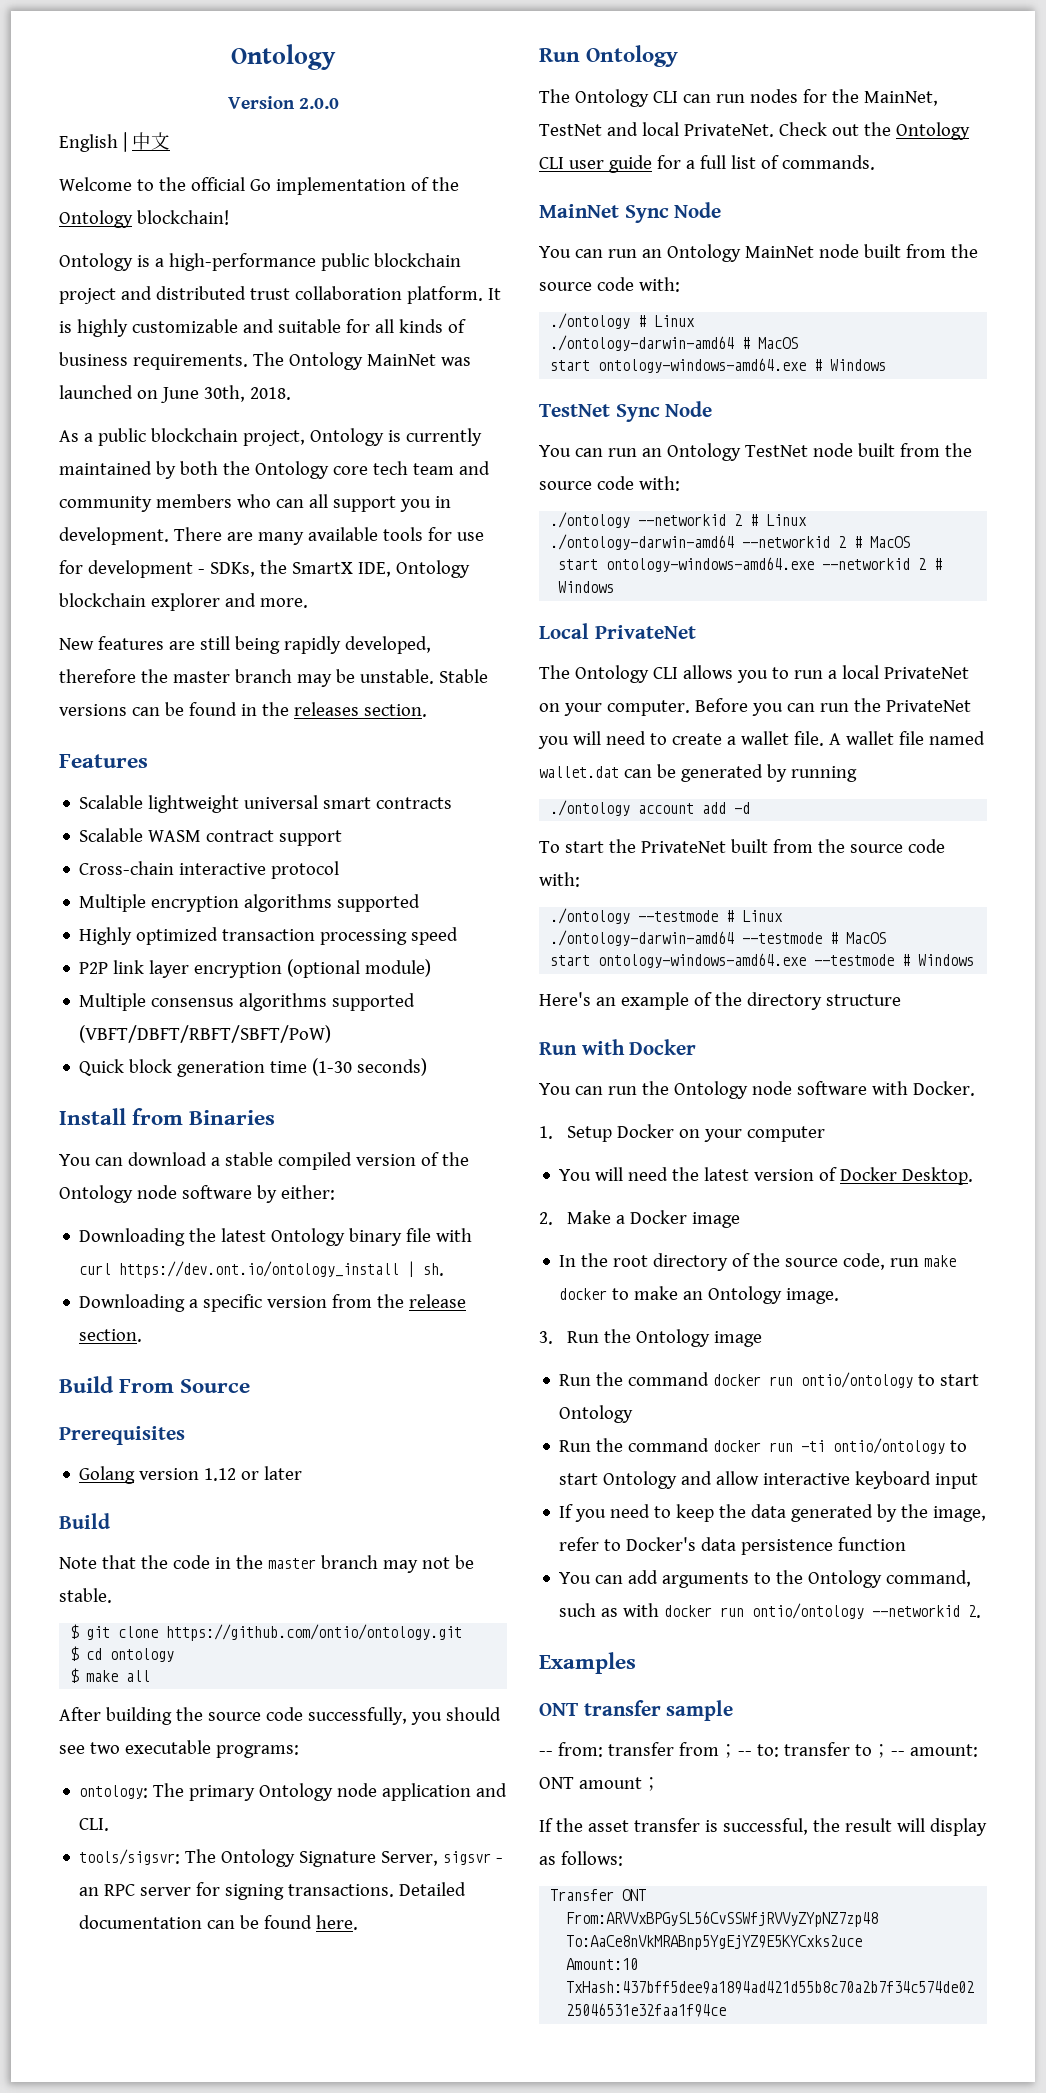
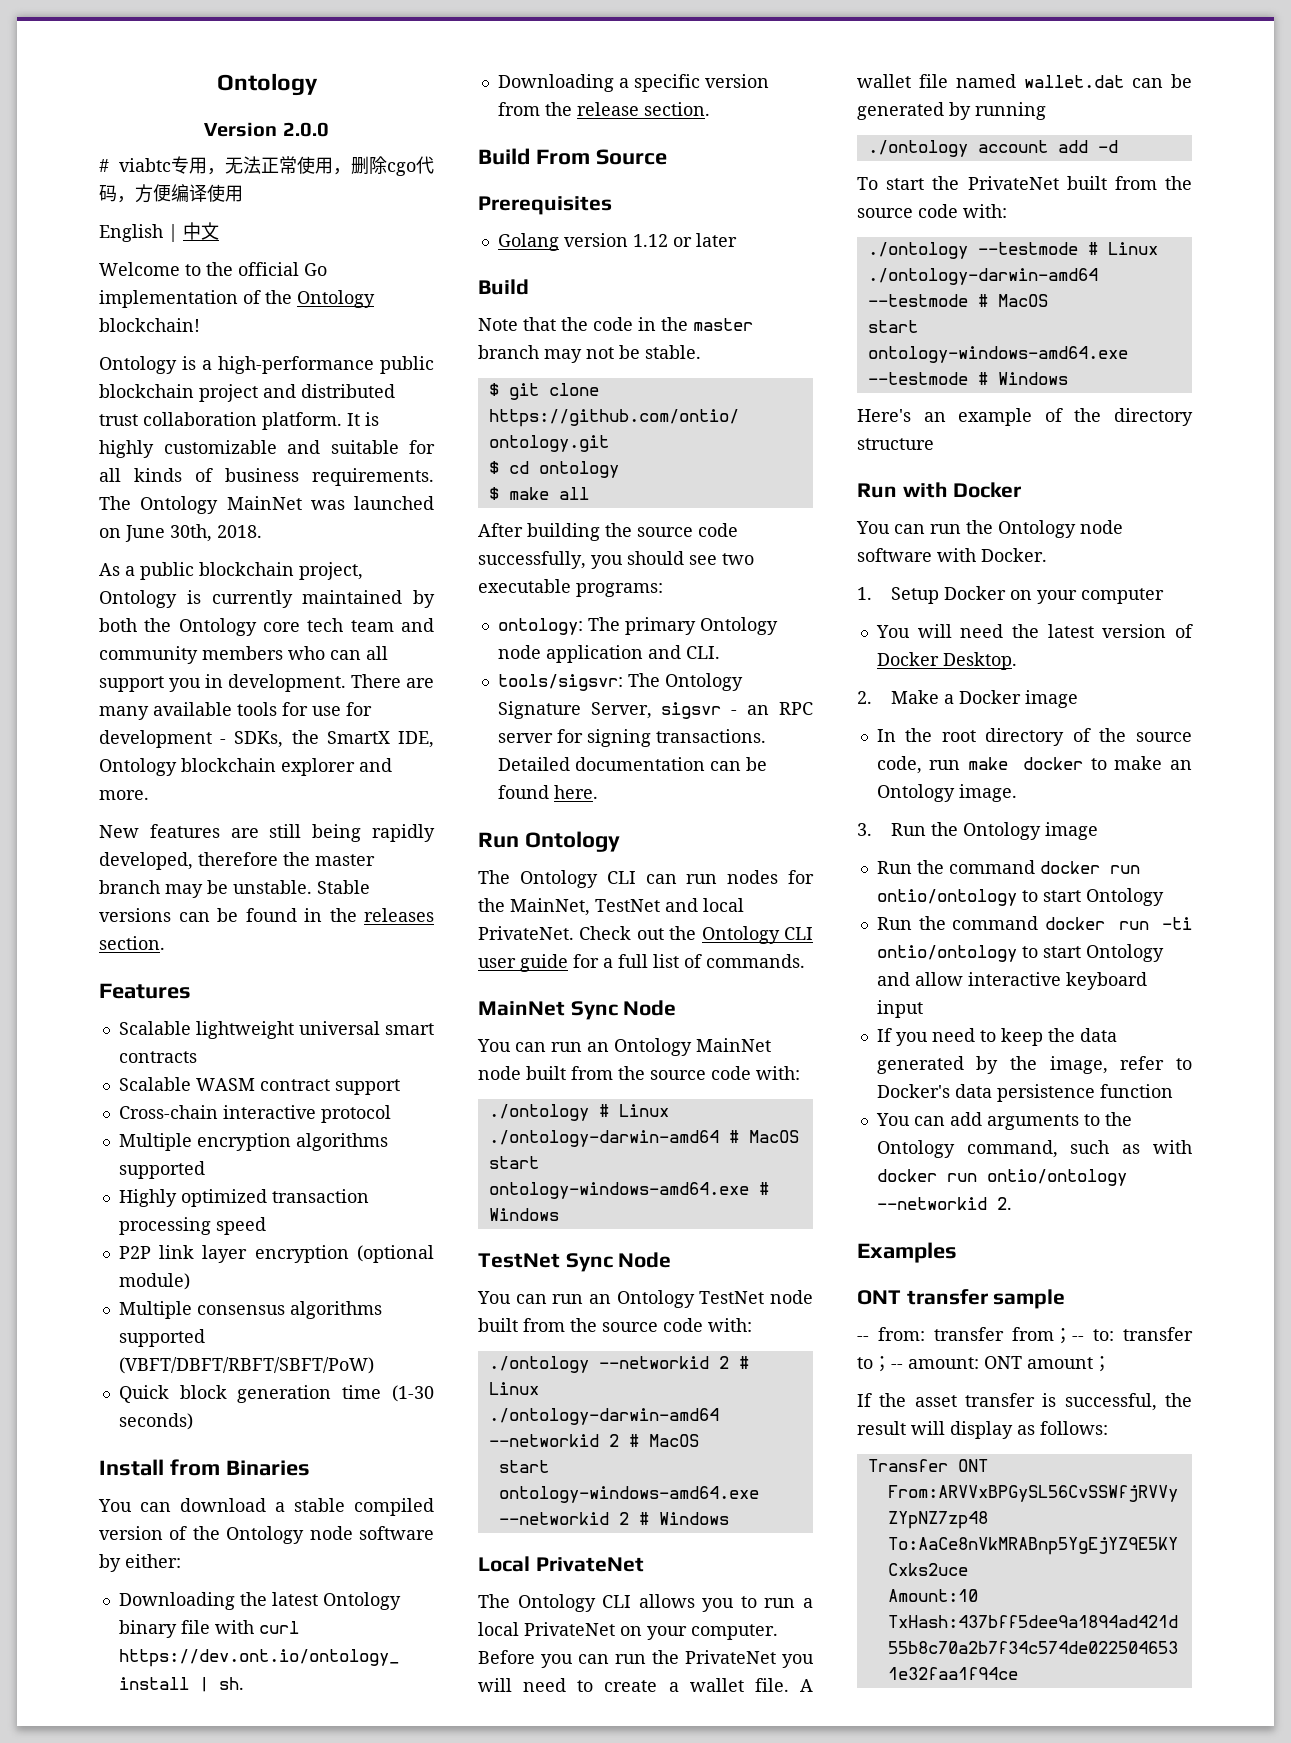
(339, 103) none -> [99,156,434,176] [99,184,243,203] // # viabtc专用，无法正常使用，删除cgo代码，方便编译使用

